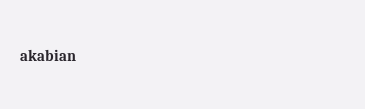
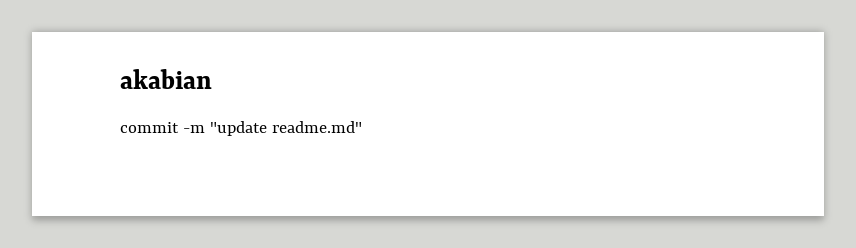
(76, 55) none -> [120,121,362,136] // commit -m "update readme.md"

